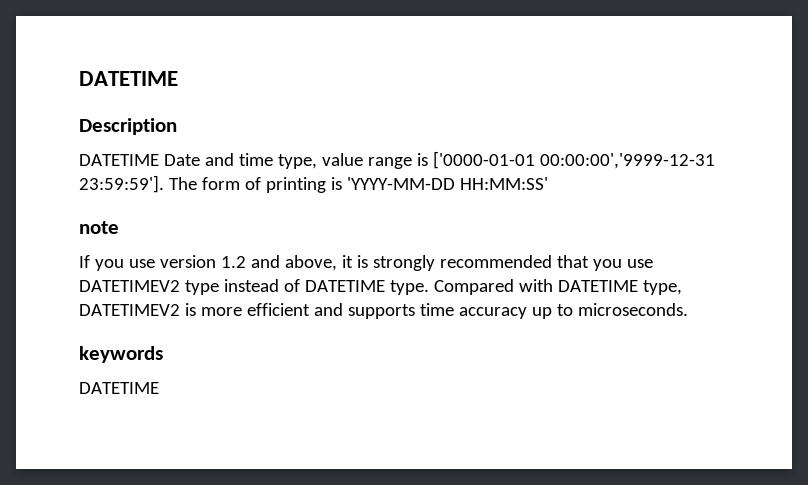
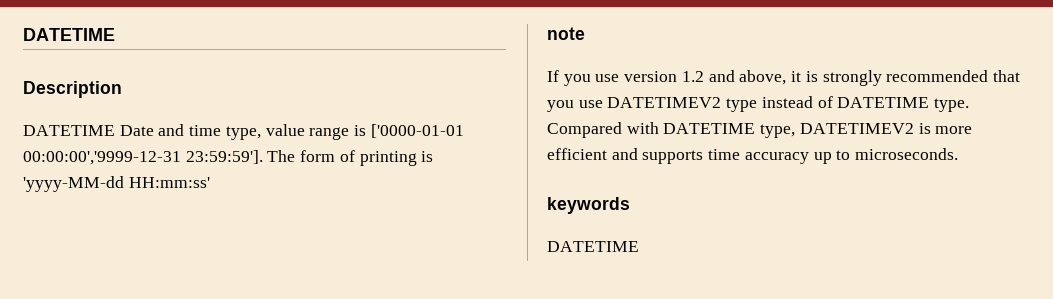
[346,177,548,190] 'YYYY-MM-DD HH:MM:SS' -> [23,176,210,192] 'yyyy-MM-dd HH:mm:ss'

